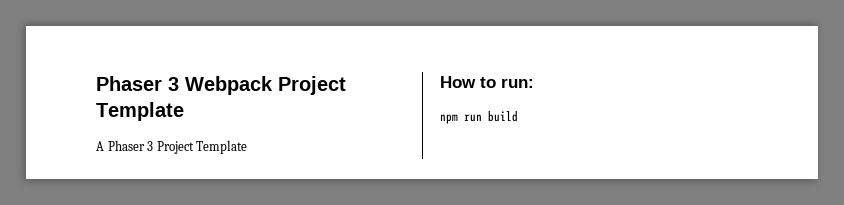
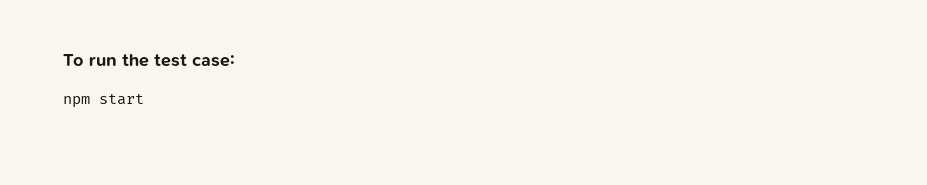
[96,76,346,95] [96,102,184,121] [96,140,248,154] [440,76,534,88] Phaser 3 Webpack Project Template // A Phaser 3 Project Template // How to run: -> [63,54,235,67] To run the test case:
[464,111,518,122] run build -> [99,94,144,105] start

